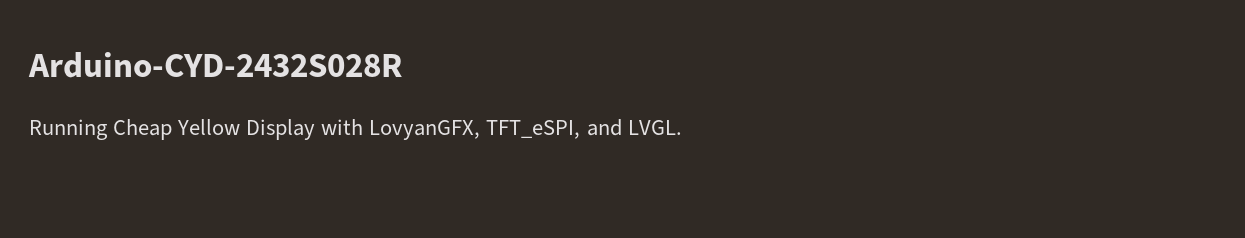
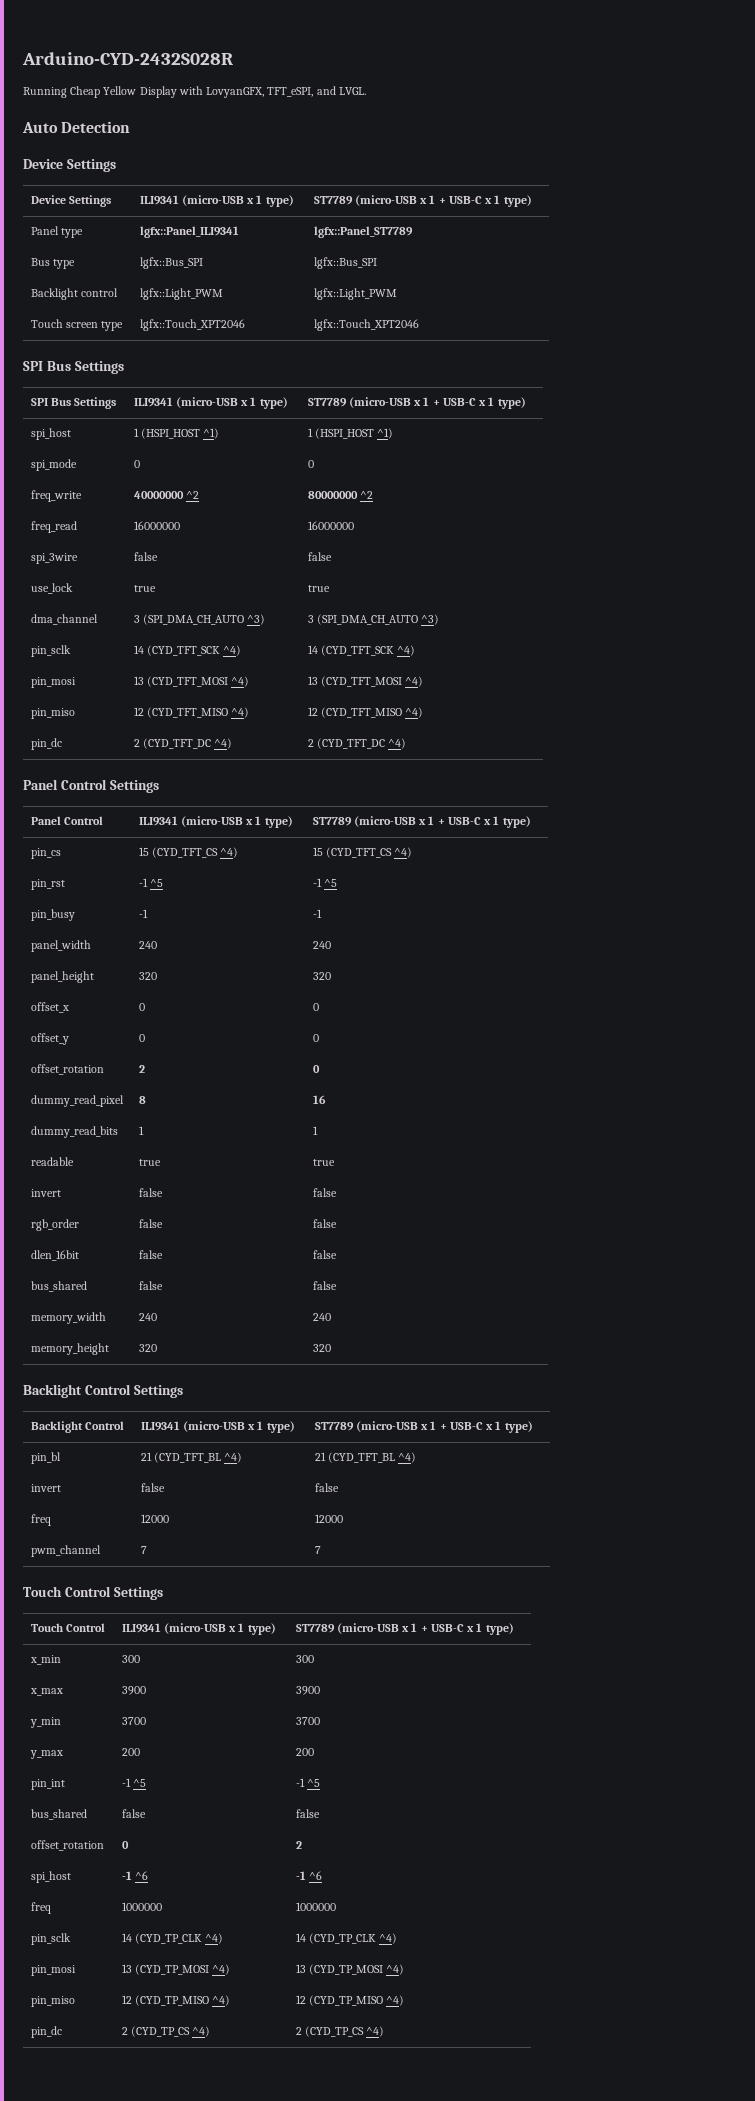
(682, 127) none -> [22,121,131,133] [23,159,116,172] [30,195,111,207] [139,195,294,207] [313,195,532,207] [30,226,83,238] [139,226,239,238] [313,226,413,238] [30,258,75,269] [139,257,203,269] [313,257,377,269] [30,288,118,300] [139,288,223,300] [313,288,397,300] [30,319,124,331] [139,319,245,331] [313,319,419,331] [23,361,124,374] [30,397,117,409] [133,397,288,409] [307,397,526,409] [30,428,71,440] [133,428,220,439] [307,428,394,439] [30,459,77,471] [133,460,140,468] [307,460,314,468] [30,490,82,502] [133,491,199,499] [307,491,373,499] [30,521,77,533] [133,521,180,530] [307,521,354,530] [30,553,78,564] [133,552,158,561] [307,552,332,561] [30,583,73,594] [133,585,156,592] [307,585,330,592] [30,614,98,625] [133,614,266,625] [307,614,440,625] [30,645,71,657] [133,645,242,656] [307,645,416,656] [30,677,76,688] [133,676,250,687] [307,676,424,687] [30,708,75,719] [133,707,250,718] [307,707,424,718] [30,738,62,750] [133,738,233,749] [307,738,407,749] [23,779,159,793] [30,816,103,825] [138,816,293,828] [312,816,531,828] [30,848,61,859] [138,847,239,858] [312,847,413,858] [30,879,65,890] [138,878,163,887] [312,878,337,887] [30,909,75,921] [138,909,148,918] [312,909,322,918] [30,940,91,952] [138,941,157,949] [312,941,331,949] [30,971,94,983] [138,972,157,980] [312,972,331,980] [30,1002,69,1013] [138,1003,145,1011] [312,1003,319,1011] [30,1033,69,1045] [138,1034,145,1042] [312,1034,319,1042] [30,1064,104,1075] [138,1065,145,1073] [312,1065,320,1073] [30,1095,124,1107] [138,1096,146,1104] [312,1095,326,1104] [30,1126,118,1138] [138,1126,144,1135] [312,1126,318,1135] [30,1157,74,1166] [138,1159,161,1166] [312,1159,335,1166] [30,1189,61,1197] [138,1188,163,1197] [312,1188,337,1197] [30,1219,79,1231] [138,1219,163,1228] [312,1219,337,1228] [30,1250,79,1261] [138,1250,163,1259] [312,1250,337,1259] [30,1281,87,1292] [138,1281,163,1290] [312,1281,337,1290] [30,1312,106,1324] [138,1313,157,1321] [312,1313,331,1321] [30,1343,109,1355] [138,1344,157,1352] [312,1344,331,1352] [23,1384,183,1398] [30,1421,124,1433] [140,1421,295,1433] [314,1421,533,1433] [30,1452,61,1464] [140,1452,243,1463] [314,1452,417,1463] [30,1484,61,1492] [140,1483,165,1492] [314,1483,339,1492] [30,1514,51,1526] [140,1514,169,1523] [314,1514,343,1523] [30,1545,101,1557] [140,1546,147,1554] [314,1546,321,1554] [23,1586,163,1600] [30,1623,105,1632] [121,1623,276,1635] [295,1623,514,1635] [29,1655,61,1665] [121,1655,140,1663] [295,1655,314,1663] [29,1688,63,1696] [121,1686,146,1695] [295,1686,320,1695] [29,1717,61,1728] [121,1717,146,1725] [295,1717,320,1725] [29,1750,63,1759] [121,1748,140,1756] [295,1748,314,1756] [30,1779,65,1790] [121,1778,146,1787] [295,1778,320,1787] [30,1809,87,1820] [121,1809,146,1818] [295,1809,320,1818] [30,1840,104,1851] [121,1841,129,1849] [295,1841,302,1849] [30,1871,71,1883] [121,1871,148,1880] [295,1871,322,1880] [30,1902,51,1914] [121,1902,162,1911] [295,1902,336,1911] [30,1933,71,1945] [121,1933,224,1944] [295,1933,398,1944] [30,1965,76,1976] [121,1964,231,1975] [295,1964,405,1975] [30,1996,75,2007] [121,1995,231,2006] [295,1995,405,2006] [30,2026,62,2038] [121,2026,211,2037] [295,2026,385,2037] // Auto Detection // Device Settings // Device Settings | ILI9341 (micro-USB x 1 type) | ST7789 (micro-USB x 1 + USB-C x 1 type) // Panel type | lgfx::Panel_ILI9341 | lgfx::Panel_ST7789 // Bus type | lgfx::Bus_SPI | lgfx::Bus_SPI // Backlight control | lgfx::Light_PWM | lgfx::Light_PWM // Touch screen type | lgfx::Touch_XPT2046 | lgfx::Touch_XPT2046 // SPI Bus Settings // SPI Bus Settings | ILI9341 (micro-USB x 1 type) | ST7789 (micro-USB x 1 + USB-C x 1 type) // spi_host | 1 (HSPI_HOST ^1) | 1 (HSPI_HOST ^1) // spi_mode | 0 | 0 // freq_write | 40000000 ^2 | 80000000 ^2 // freq_read | 16000000 | 16000000 // spi_3wire | false | false // use_lock | true | true // dma_channel | 3 (SPI_DMA_CH_AUTO ^3) | 3 (SPI_DMA_CH_AUTO ^3) // pin_sclk | 14 (CYD_TFT_SCK ^4) | 14 (CYD_TFT_SCK ^4) // pin_mosi | 13 (CYD_TFT_MOSI ^4) | 13 (CYD_TFT_MOSI ^4) // pin_miso | 12 (CYD_TFT_MISO ^4) | 12 (CYD_TFT_MISO ^4) // pin_dc | 2 (CYD_TFT_DC ^4) | 2 (CYD_TFT_DC ^4) // Panel Control Settings // Panel Control | ILI9341 (micro-USB x 1 type) | ST7789 (micro-USB x 1 + USB-C x 1 type) // pin_cs | 15 (CYD_TFT_CS ^4) | 15 (CYD_TFT_CS ^4) // pin_rst | -1 ^5 | -1 ^5 // pin_busy | -1 | -1 // panel_width | 240 | 240 // panel_height | 320 | 320 // offset_x | 0 | 0 // offset_y | 0 | 0 // offset_rotation | 2 | 0 // dummy_read_pixel | 8 | 16 // dummy_read_bits | 1 | 1 // readable | true | true // invert | false | false // rgb_order | false | false // dlen_16bit | false | false // bus_shared | false | false // memory_width | 240 | 240 // memory_height | 320 | 320 // Backlight Control Settings // Backlight Control | ILI9341 (micro-USB x 1 type) | ST7789 (micro-USB x 1 + USB-C x 1 type) // pin_bl | 21 (CYD_TFT_BL ^4) | 21 (CYD_TFT_BL ^4) // invert | false | false // freq | 12000 | 12000 // pwm_channel | 7 | 7 // Touch Control Settings // Touch Control | ILI9341 (micro-USB x 1 type) | ST7789 (micro-USB x 1 + USB-C x 1 type) // x_min | 300 | 300 // x_max | 3900 | 3900 // y_min | 3700 | 3700 // y_max | 200 | 200 // pin_int | -1 ^5 | -1 ^5 // bus_shared | false | false // offset_rotation | 0 | 2 // spi_host | -1 ^6 | -1 ^6 // freq | 1000000 | 1000000 // pin_sclk | 14 (CYD_TP_CLK ^4) | 14 (CYD_TP_CLK ^4) // pin_mosi | 13 (CYD_TP_MOSI ^4) | 13 (CYD_TP_MOSI ^4) // pin_miso | 12 (CYD_TP_MISO ^4) | 12 (CYD_TP_MISO ^4) // pin_dc | 2 (CYD_TP_CS ^4) | 2 (CYD_TP_CS ^4)

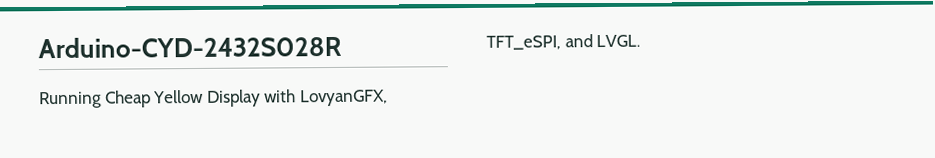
[22,121,131,133] [23,159,116,172] [30,195,111,207] [139,195,294,207] [313,195,532,207] [30,226,83,238] [139,226,239,238] [313,226,413,238] [30,258,75,269] [139,257,203,269] [313,257,377,269] [30,288,118,300] [139,288,223,300] [313,288,397,300] [30,319,124,331] [139,319,245,331] [313,319,419,331] [23,361,124,374] [30,397,117,409] [133,397,288,409] [307,397,526,409] [30,428,71,440] [133,428,220,439] [307,428,394,439] [30,459,77,471] [133,460,140,468] [307,460,314,468] [30,490,82,502] [133,491,199,499] [307,491,373,499] [30,521,77,533] [133,521,180,530] [307,521,354,530] [30,553,78,564] [133,552,158,561] [307,552,332,561] [30,583,73,594] [133,585,156,592] [307,585,330,592] [30,614,98,625] [133,614,266,625] [307,614,440,625] [30,645,71,657] [133,645,242,656] [307,645,416,656] [30,677,76,688] [133,676,250,687] [307,676,424,687] [30,708,75,719] [133,707,250,718] [307,707,424,718] [30,738,62,750] [133,738,233,749] [307,738,407,749] [23,779,159,793] [30,816,103,825] [138,816,293,828] [312,816,531,828] [30,848,61,859] [138,847,239,858] [312,847,413,858] [30,879,65,890] [138,878,163,887] [312,878,337,887] [30,909,75,921] [138,909,148,918] [312,909,322,918] [30,940,91,952] [138,941,157,949] [312,941,331,949] [30,971,94,983] [138,972,157,980] [312,972,331,980] [30,1002,69,1013] [138,1003,145,1011] [312,1003,319,1011] [30,1033,69,1045] [138,1034,145,1042] [312,1034,319,1042] [30,1064,104,1075] [138,1065,145,1073] [312,1065,320,1073] [30,1095,124,1107] [138,1096,146,1104] [312,1095,326,1104] [30,1126,118,1138] [138,1126,144,1135] [312,1126,318,1135] [30,1157,74,1166] [138,1159,161,1166] [312,1159,335,1166] [30,1189,61,1197] [138,1188,163,1197] [312,1188,337,1197] [30,1219,79,1231] [138,1219,163,1228] [312,1219,337,1228] [30,1250,79,1261] [138,1250,163,1259] [312,1250,337,1259] [30,1281,87,1292] [138,1281,163,1290] [312,1281,337,1290] [30,1312,106,1324] [138,1313,157,1321] [312,1313,331,1321] [30,1343,109,1355] [138,1344,157,1352] [312,1344,331,1352] [23,1384,183,1398] [30,1421,124,1433] [140,1421,295,1433] [314,1421,533,1433] [30,1452,61,1464] [140,1452,243,1463] [314,1452,417,1463] [30,1484,61,1492] [140,1483,165,1492] [314,1483,339,1492] [30,1514,51,1526] [140,1514,169,1523] [314,1514,343,1523] [30,1545,101,1557] [140,1546,147,1554] [314,1546,321,1554] [23,1586,163,1600] [30,1623,105,1632] [121,1623,276,1635] [295,1623,514,1635] [29,1655,61,1665] [121,1655,140,1663] [295,1655,314,1663] [29,1688,63,1696] [121,1686,146,1695] [295,1686,320,1695] [29,1717,61,1728] [121,1717,146,1725] [295,1717,320,1725] [29,1750,63,1759] [121,1748,140,1756] [295,1748,314,1756] [30,1779,65,1790] [121,1778,146,1787] [295,1778,320,1787] [30,1809,87,1820] [121,1809,146,1818] [295,1809,320,1818] [30,1840,104,1851] [121,1841,129,1849] [295,1841,302,1849] [30,1871,71,1883] [121,1871,148,1880] [295,1871,322,1880] [30,1902,51,1914] [121,1902,162,1911] [295,1902,336,1911] [30,1933,71,1945] [121,1933,224,1944] [295,1933,398,1944] [30,1965,76,1976] [121,1964,231,1975] [295,1964,405,1975] [30,1996,75,2007] [121,1995,231,2006] [295,1995,405,2006] [30,2026,62,2038] [121,2026,211,2037] [295,2026,385,2037] // Auto Detection // Device Settings // Device Settings | ILI9341 (micro-USB x 1 type) | ST7789 (micro-USB x 1 + USB-C x 1 type) // Panel type | lgfx::Panel_ILI9341 | lgfx::Panel_ST7789 // Bus type | lgfx::Bus_SPI | lgfx::Bus_SPI // Backlight control | lgfx::Light_PWM | lgfx::Light_PWM // Touch screen type | lgfx::Touch_XPT2046 | lgfx::Touch_XPT2046 // SPI Bus Settings // SPI Bus Settings | ILI9341 (micro-USB x 1 type) | ST7789 (micro-USB x 1 + USB-C x 1 type) // spi_host | 1 (HSPI_HOST ^1) | 1 (HSPI_HOST ^1) // spi_mode | 0 | 0 // freq_write | 40000000 ^2 | 80000000 ^2 // freq_read | 16000000 | 16000000 // spi_3wire | false | false // use_lock | true | true // dma_channel | 3 (SPI_DMA_CH_AUTO ^3) | 3 (SPI_DMA_CH_AUTO ^3) // pin_sclk | 14 (CYD_TFT_SCK ^4) | 14 (CYD_TFT_SCK ^4) // pin_mosi | 13 (CYD_TFT_MOSI ^4) | 13 (CYD_TFT_MOSI ^4) // pin_miso | 12 (CYD_TFT_MISO ^4) | 12 (CYD_TFT_MISO ^4) // pin_dc | 2 (CYD_TFT_DC ^4) | 2 (CYD_TFT_DC ^4) // Panel Control Settings // Panel Control | ILI9341 (micro-USB x 1 type) | ST7789 (micro-USB x 1 + USB-C x 1 type) // pin_cs | 15 (CYD_TFT_CS ^4) | 15 (CYD_TFT_CS ^4) // pin_rst | -1 ^5 | -1 ^5 // pin_busy | -1 | -1 // panel_width | 240 | 240 // panel_height | 320 | 320 // offset_x | 0 | 0 // offset_y | 0 | 0 // offset_rotation | 2 | 0 // dummy_read_pixel | 8 | 16 // dummy_read_bits | 1 | 1 // readable | true | true // invert | false | false // rgb_order | false | false // dlen_16bit | false | false // bus_shared | false | false // memory_width | 240 | 240 // memory_height | 320 | 320 // Backlight Control Settings // Backlight Control | ILI9341 (micro-USB x 1 type) | ST7789 (micro-USB x 1 + USB-C x 1 type) // pin_bl | 21 (CYD_TFT_BL ^4) | 21 (CYD_TFT_BL ^4) // invert | false | false // freq | 12000 | 12000 // pwm_channel | 7 | 7 // Touch Control Settings // Touch Control | ILI9341 (micro-USB x 1 type) | ST7789 (micro-USB x 1 + USB-C x 1 type) // x_min | 300 | 300 // x_max | 3900 | 3900 // y_min | 3700 | 3700 // y_max | 200 | 200 // pin_int | -1 ^5 | -1 ^5 // bus_shared | false | false // offset_rotation | 0 | 2 // spi_host | -1 ^6 | -1 ^6 // freq | 1000000 | 1000000 // pin_sclk | 14 (CYD_TP_CLK ^4) | 14 (CYD_TP_CLK ^4) // pin_mosi | 13 (CYD_TP_MOSI ^4) | 13 (CYD_TP_MOSI ^4) // pin_miso | 12 (CYD_TP_MISO ^4) | 12 (CYD_TP_MISO ^4) // pin_dc | 2 (CYD_TP_CS ^4) | 2 (CYD_TP_CS ^4) -> (641, 41) none

